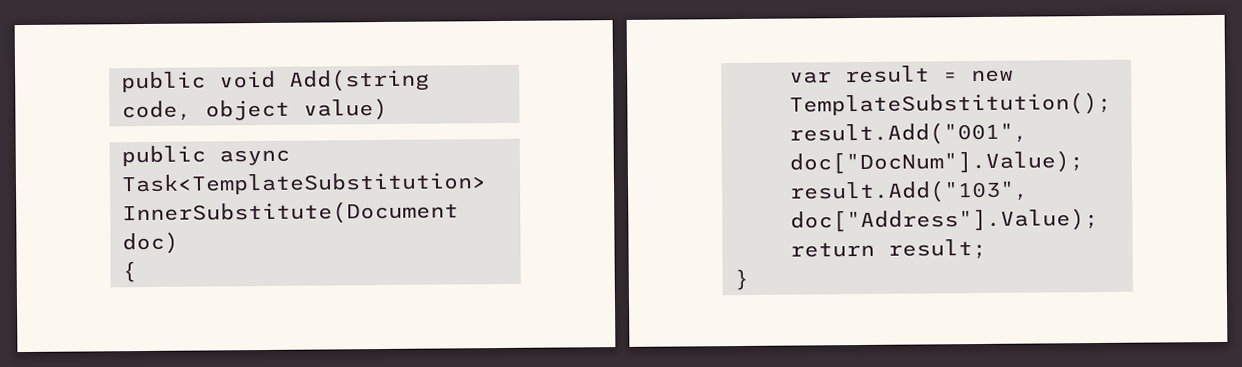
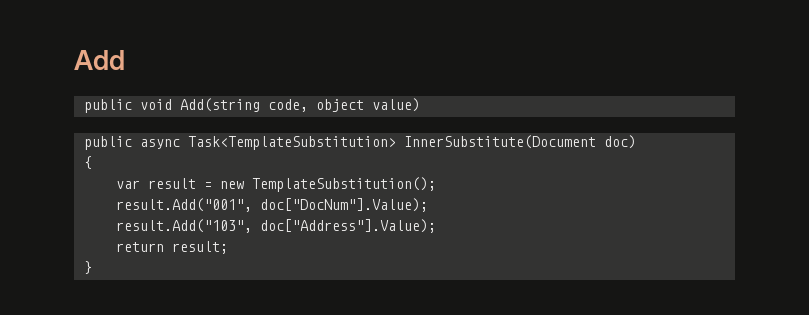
(120, 82) none -> [74,50,125,70] Add //

